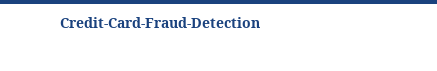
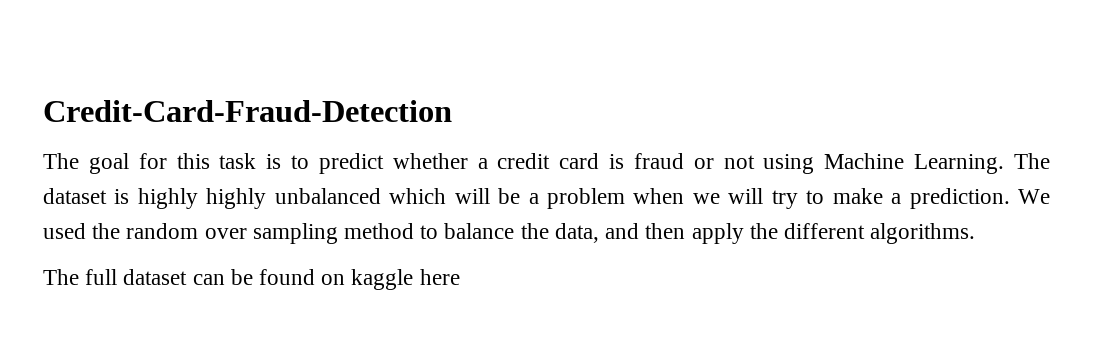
(260, 22) none -> [43,153,1051,174] [43,188,1050,209] [43,223,976,244] [43,269,460,290] // The goal for this task is to predict whether a credit card is fraud or not using Machine Learning. The dataset is highly highly unbalanced which will be a problem when we will try to make a prediction. We used the random over sampling method to balance the data, and then apply the different algorithms. // The full dataset can be found on kaggle here

